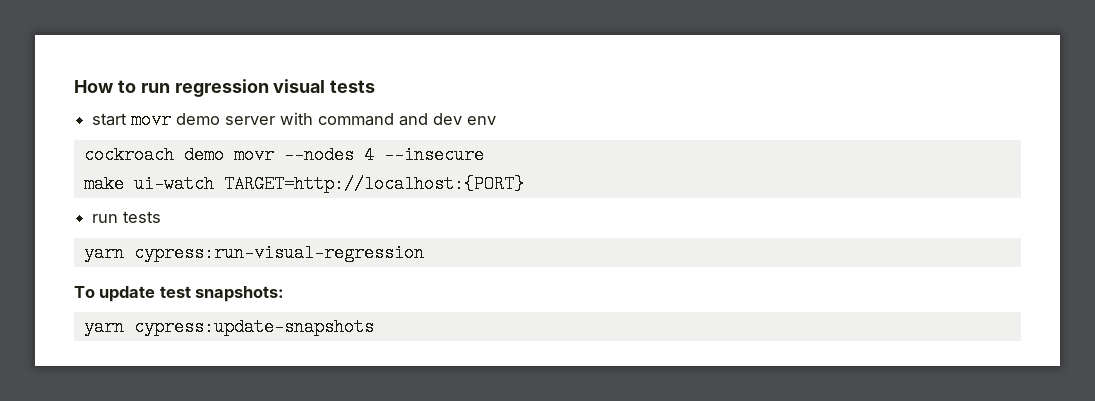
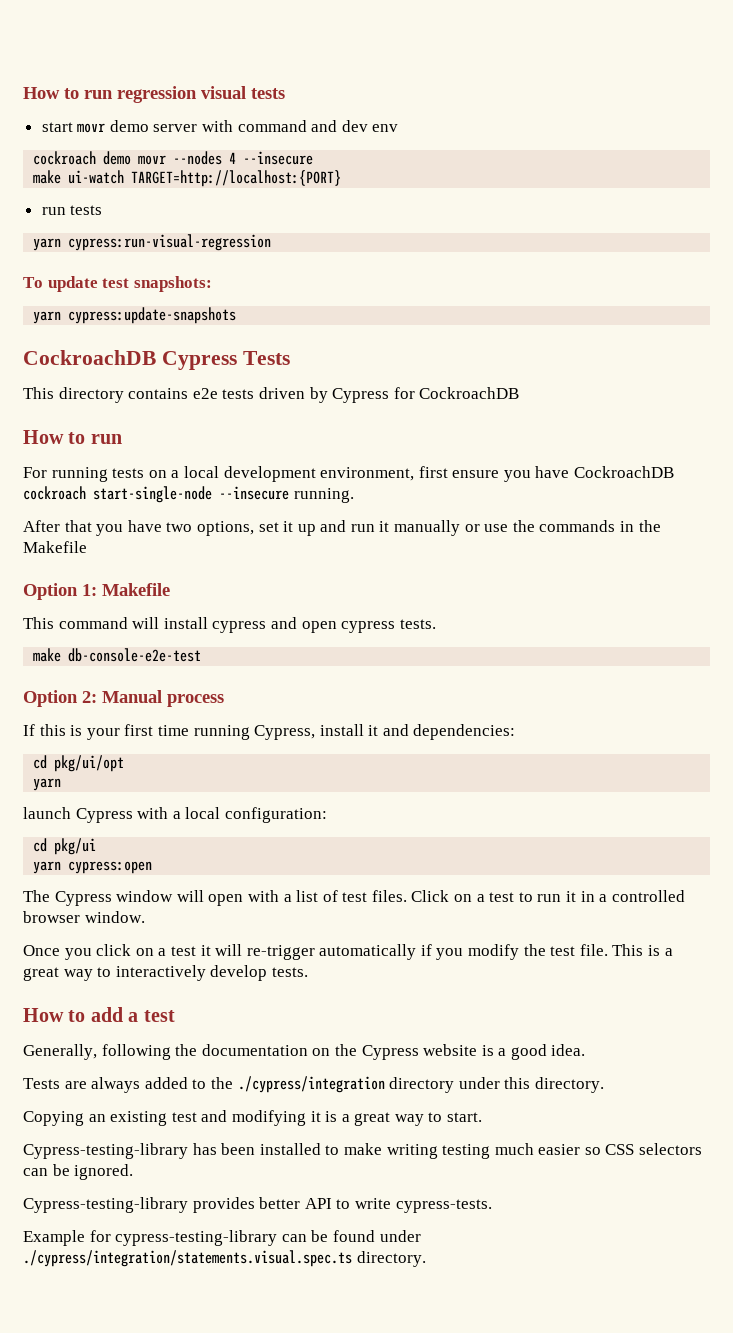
(374, 327) none -> [23,350,290,370] [23,387,520,403] [23,430,122,444] [23,466,675,482] [23,486,354,503] [23,520,661,536] [23,541,87,553] [23,583,170,600] [23,617,436,633] [33,648,202,662] [23,690,224,707] [23,724,516,740] [33,755,125,772] [33,778,62,791] [23,807,327,823] [33,838,97,855] [33,861,153,874] [23,890,685,906] [23,911,145,923] [23,944,673,960] [23,965,308,981] [23,1007,175,1022] [23,1044,586,1060] [23,1076,604,1093] [23,1110,483,1126] [23,1143,703,1159] [23,1164,134,1180] [23,1197,492,1213] [23,1230,421,1246] [23,1250,426,1267] // CockroachDB Cypress Tests // This directory contains e2e tests driven by Cypress for CockroachDB // How to run // For running tests on a local development environment, first ensure you have CockroachDB cockroach start-single-node --insecure running. // After that you have two options, set it up and run it manually or use the commands in the Makefile // Option 1: Makefile // This command will install cypress and open cypress tests. // make db-console-e2e-test // Option 2: Manual process // If this is your first time running Cypress, install it and dependencies: // cd pkg/ui/opt // yarn // launch Cypress with a local configuration: // cd pkg/ui // yarn cypress:open // The Cypress window will open with a list of test files. Click on a test to run it in a controlled browser window. // Once you click on a test it will re-trigger automatically if you modify the test file. This is a great way to interactively develop tests. // How to add a test // Generally, following the documentation on the Cypress website is a good idea. // Tests are always added to the ./cypress/integration directory under this directory. // Copying an existing test and modifying it is a great way to start. // Cypress-testing-library has been installed to make writing testing much easier so CSS selectors can be ignored. // Cypress-testing-library provides better API to write cypress-tests. // Example for cypress-testing-library can be found under ./cypress/integration/statements.visual.spec.ts directory.

